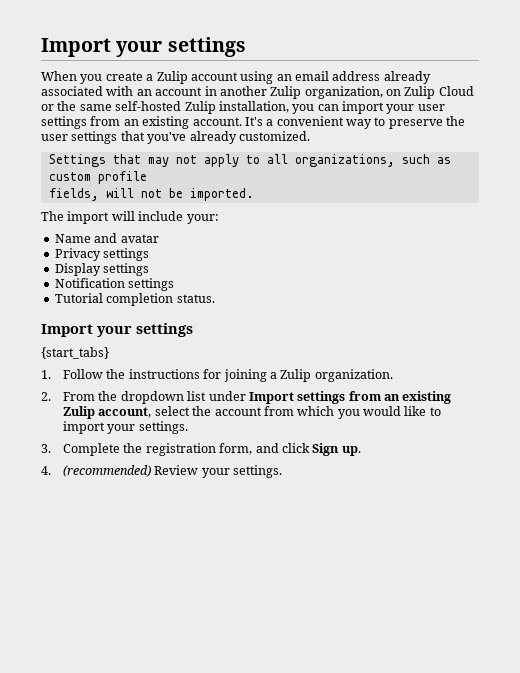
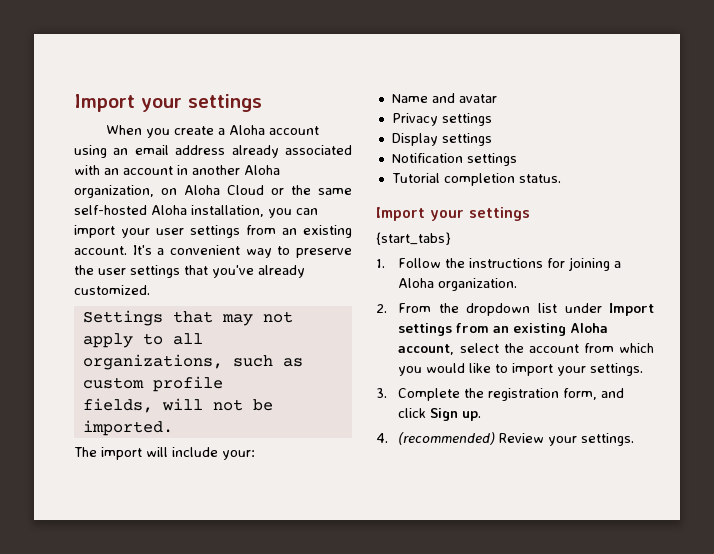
[156,71,188,84] Zulip -> [228,125,265,135] Aloha
[270,86,302,99] Zulip -> [244,165,280,175] Aloha
[404,86,436,99] Zulip -> [184,185,220,195] Aloha
[184,101,216,114] Zulip -> [151,205,187,215] Aloha
[280,369,312,382] Zulip -> [398,278,435,288] Aloha
[63,406,96,419] Zulip -> [570,323,609,333] Aloha

